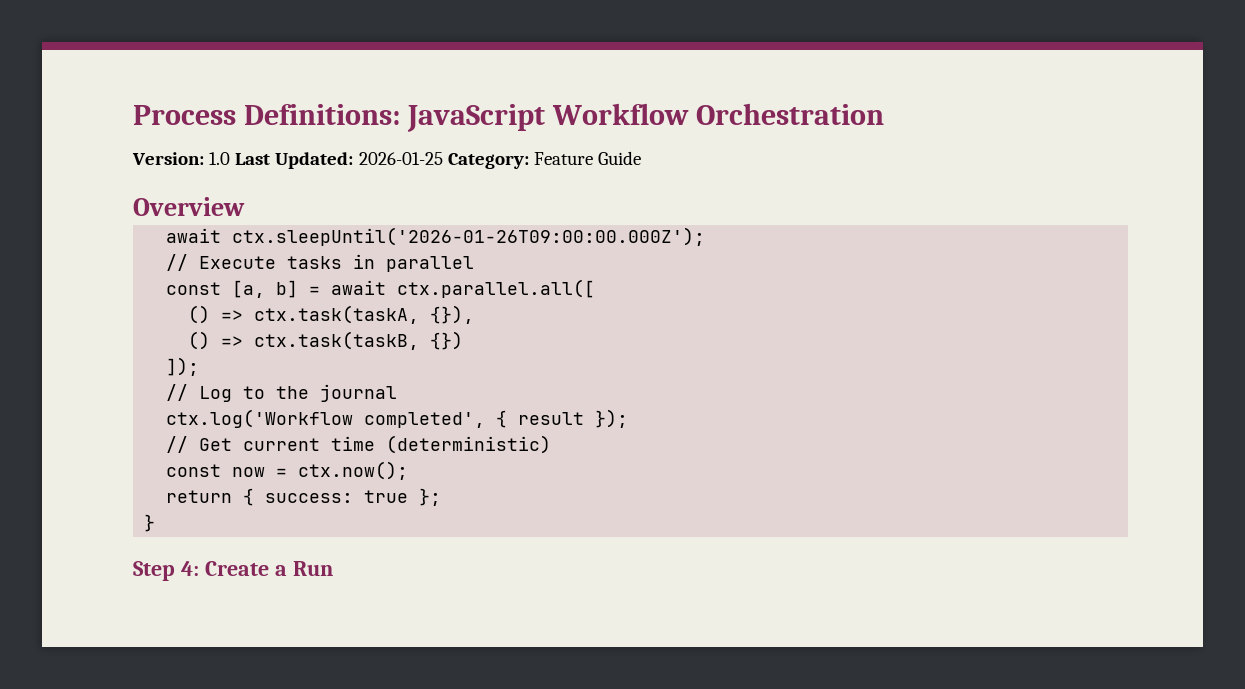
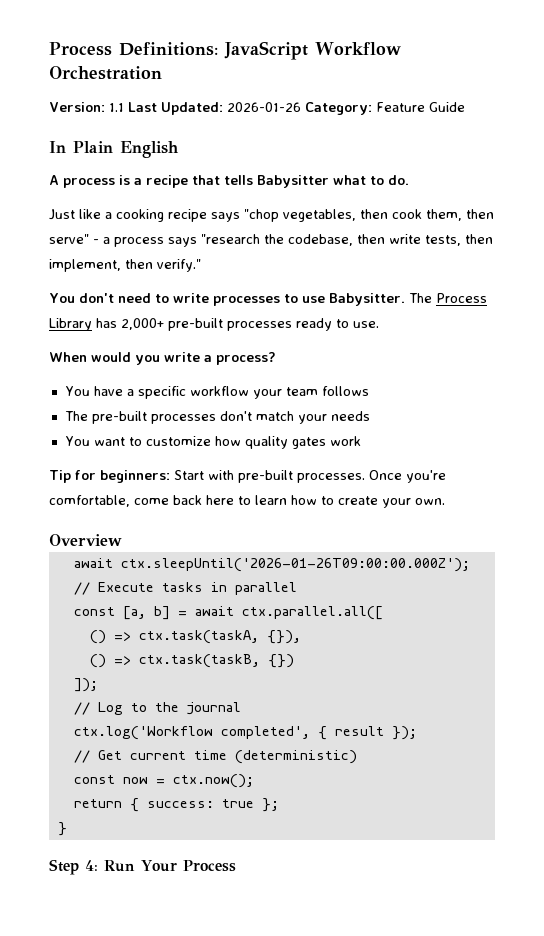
[209,152,231,165] 1.0 -> [109,103,124,112] 1.1
[358,152,443,165] 2026-01-25 -> [227,102,301,112] 2026-01-26
(641, 158) none -> [49,141,179,158] [49,175,409,188] [49,209,494,222] [49,234,493,247] [49,259,201,272] [49,293,487,306] [49,318,379,331] [49,352,276,365] [64,386,369,399] [64,411,370,424] [64,436,361,449] [49,470,446,483] [49,495,445,508] // In Plain English // A process is a recipe that tells Babysitter what to do. // Just like a cooking recipe says "chop vegetables, then cook them, then serve" - a process says "research the codebase, then write tests, then implement, then verify." // You don't need to write processes to use Babysitter. The Process Library has 2,000+ pre-built processes ready to use. // When would you write a process? // You have a specific workflow your team follows // The pre-built processes don't match your needs // You want to customize how quality gates work // Tip for beginners: Start with pre-built processes. Once you're comfortable, come back here to learn how to create your own.
[204,561,333,576] Create a Run -> [104,860,236,872] Run Your Process

